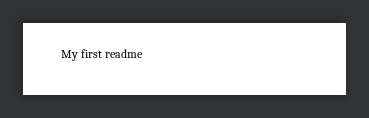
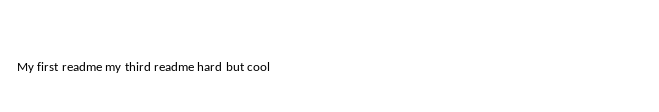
(144, 53) none -> [105,62,270,73] my third readme hard but cool

